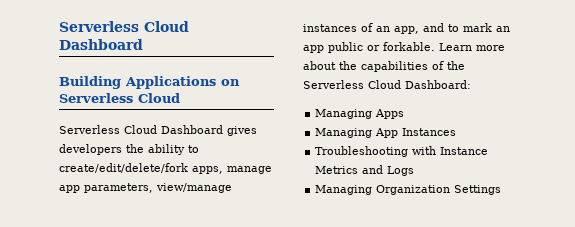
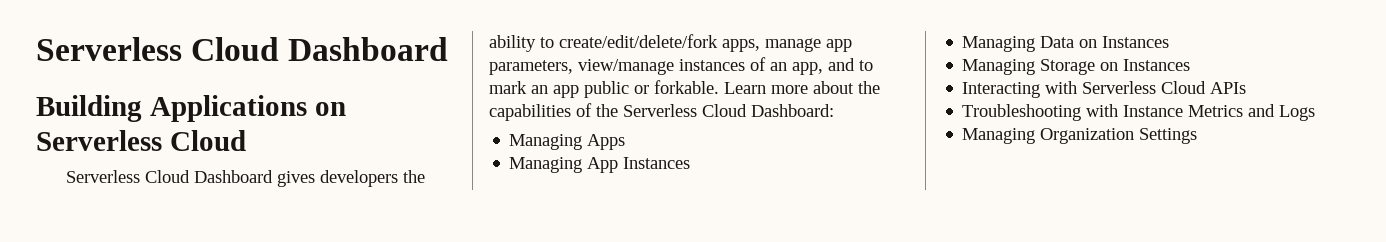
(457, 132) none -> [962,36,1170,52] [962,59,1191,75] [962,81,1247,98] // Managing Data on Instances // Managing Storage on Instances // Interacting with Serverless Cloud APIs

